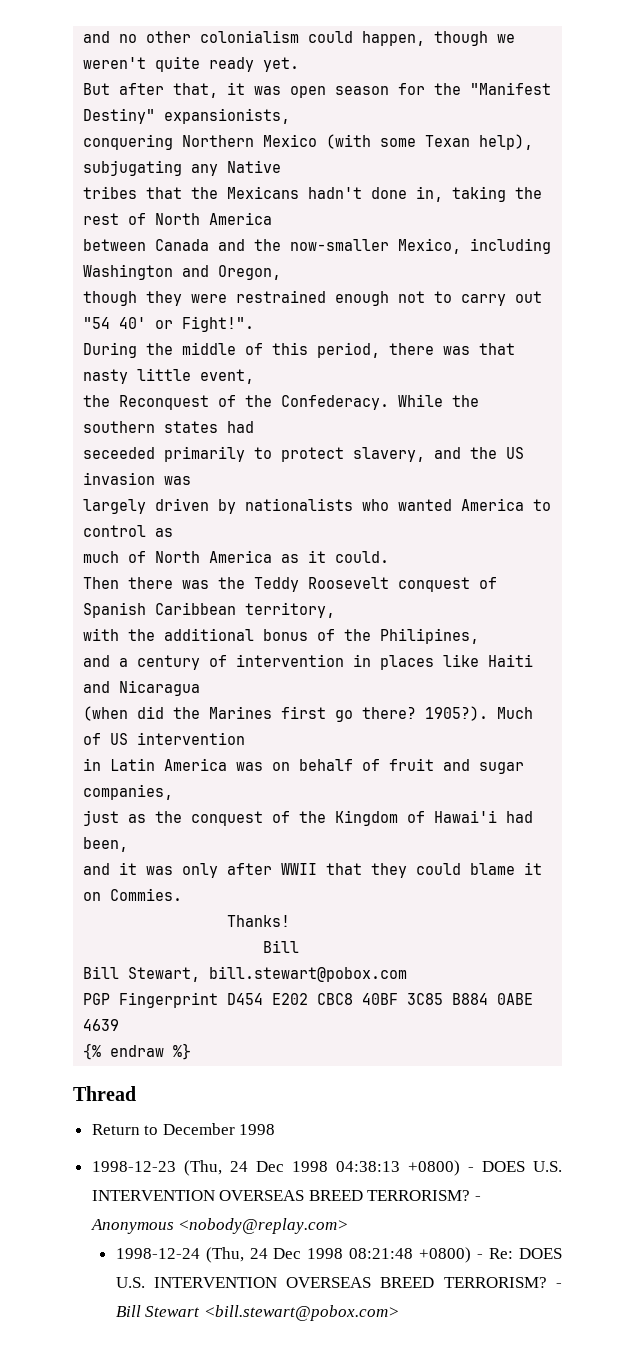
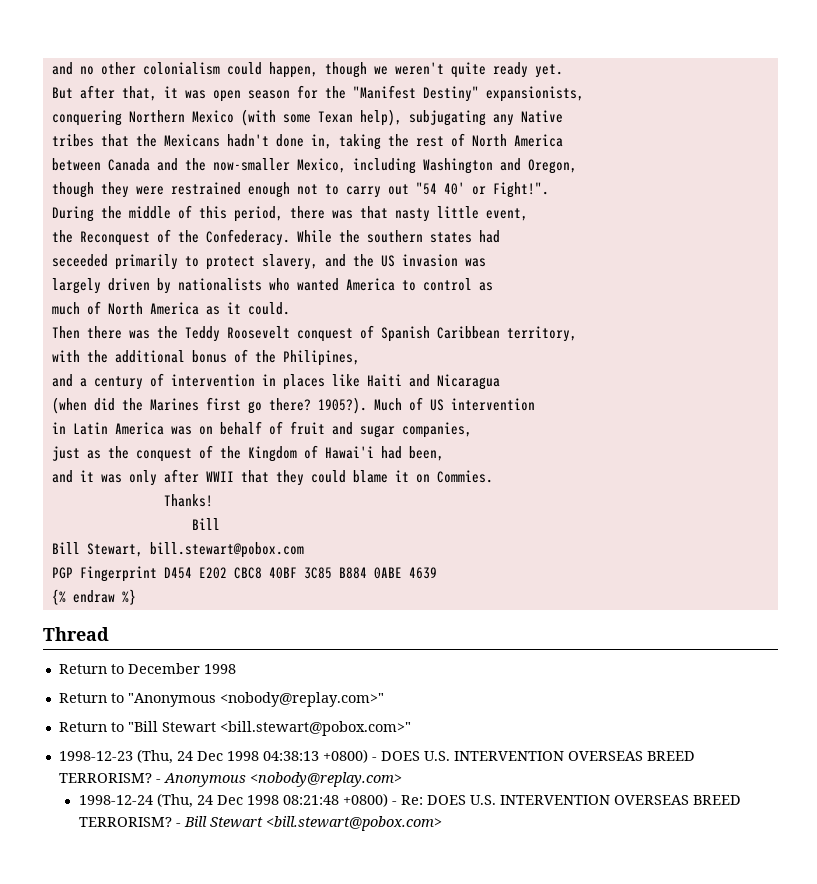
(276, 1129) none -> [58,692,384,707] [58,721,411,736] // Return to "Anonymous <nobody@replay.com>" // Return to "Bill Stewart <bill.stewart@pobox.com>"

